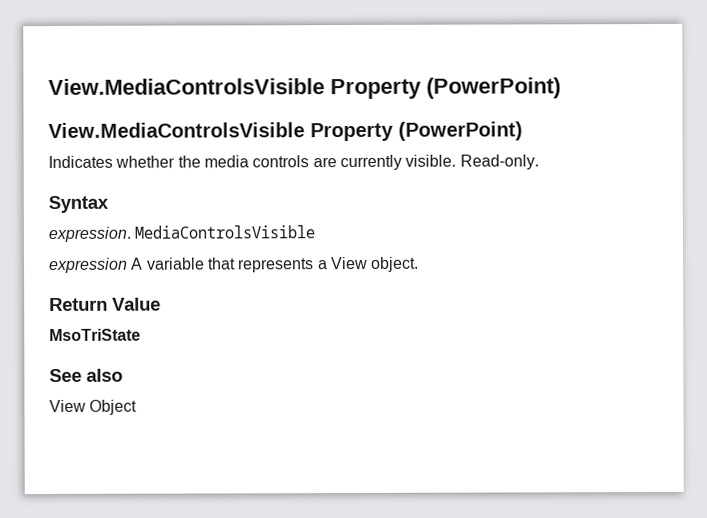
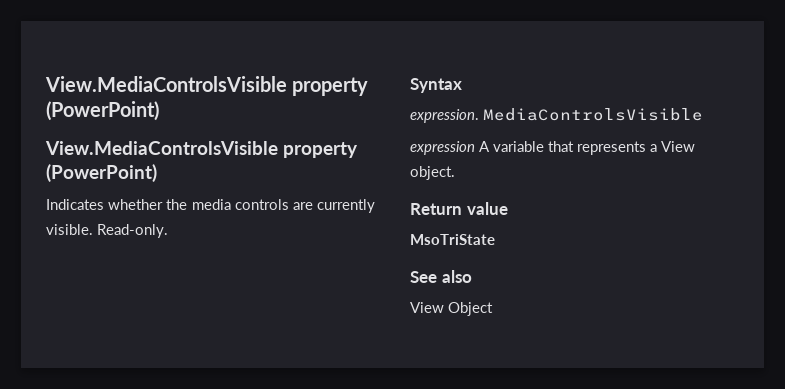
[48,78,422,100] View.MediaControlsVisible Property -> [45,76,369,96] View.MediaControlsVisible property
[310,122,394,142] Property -> [283,142,358,158] property
[112,297,161,311] Value -> [466,202,508,215] value

